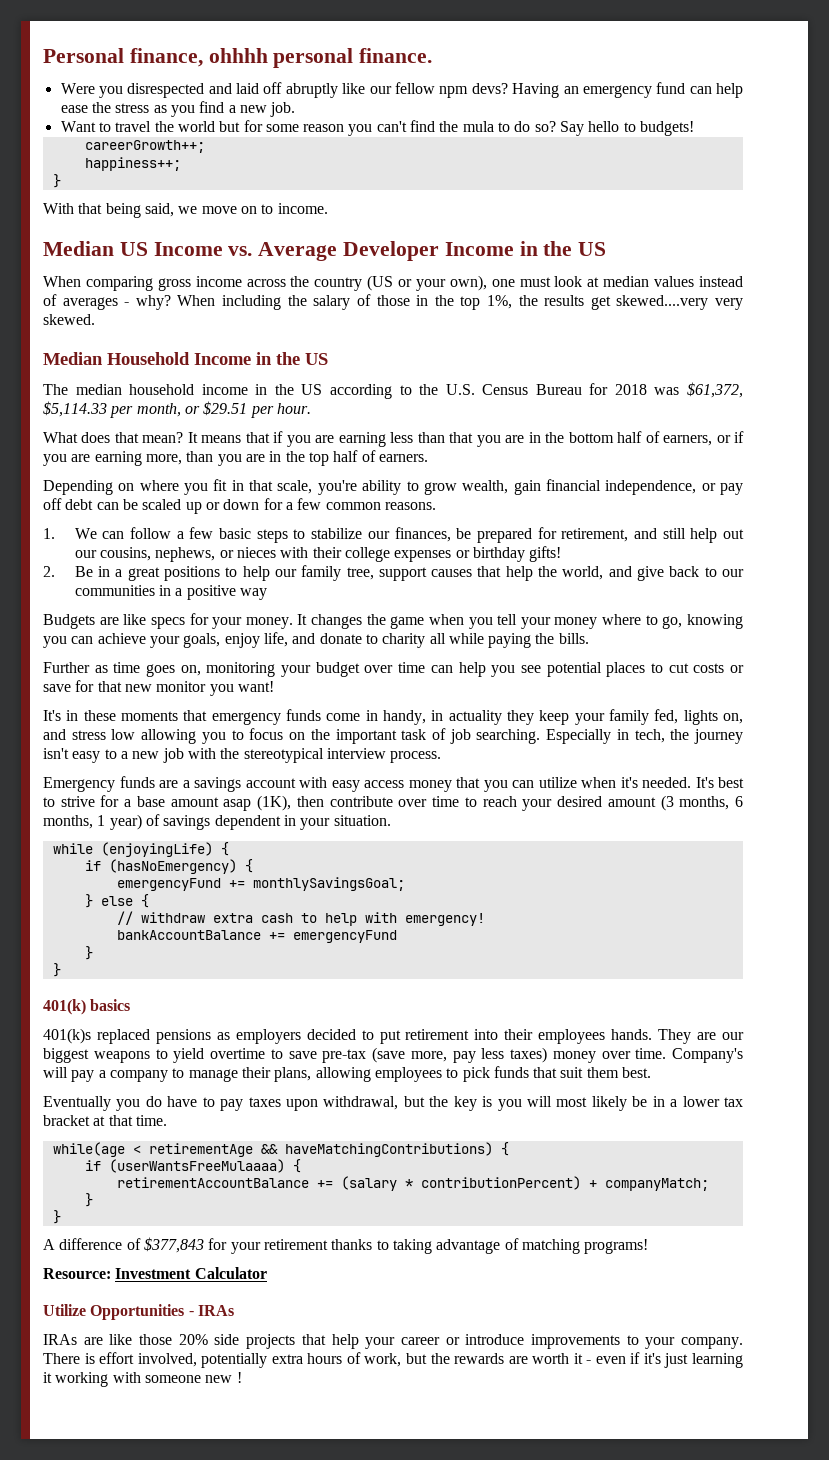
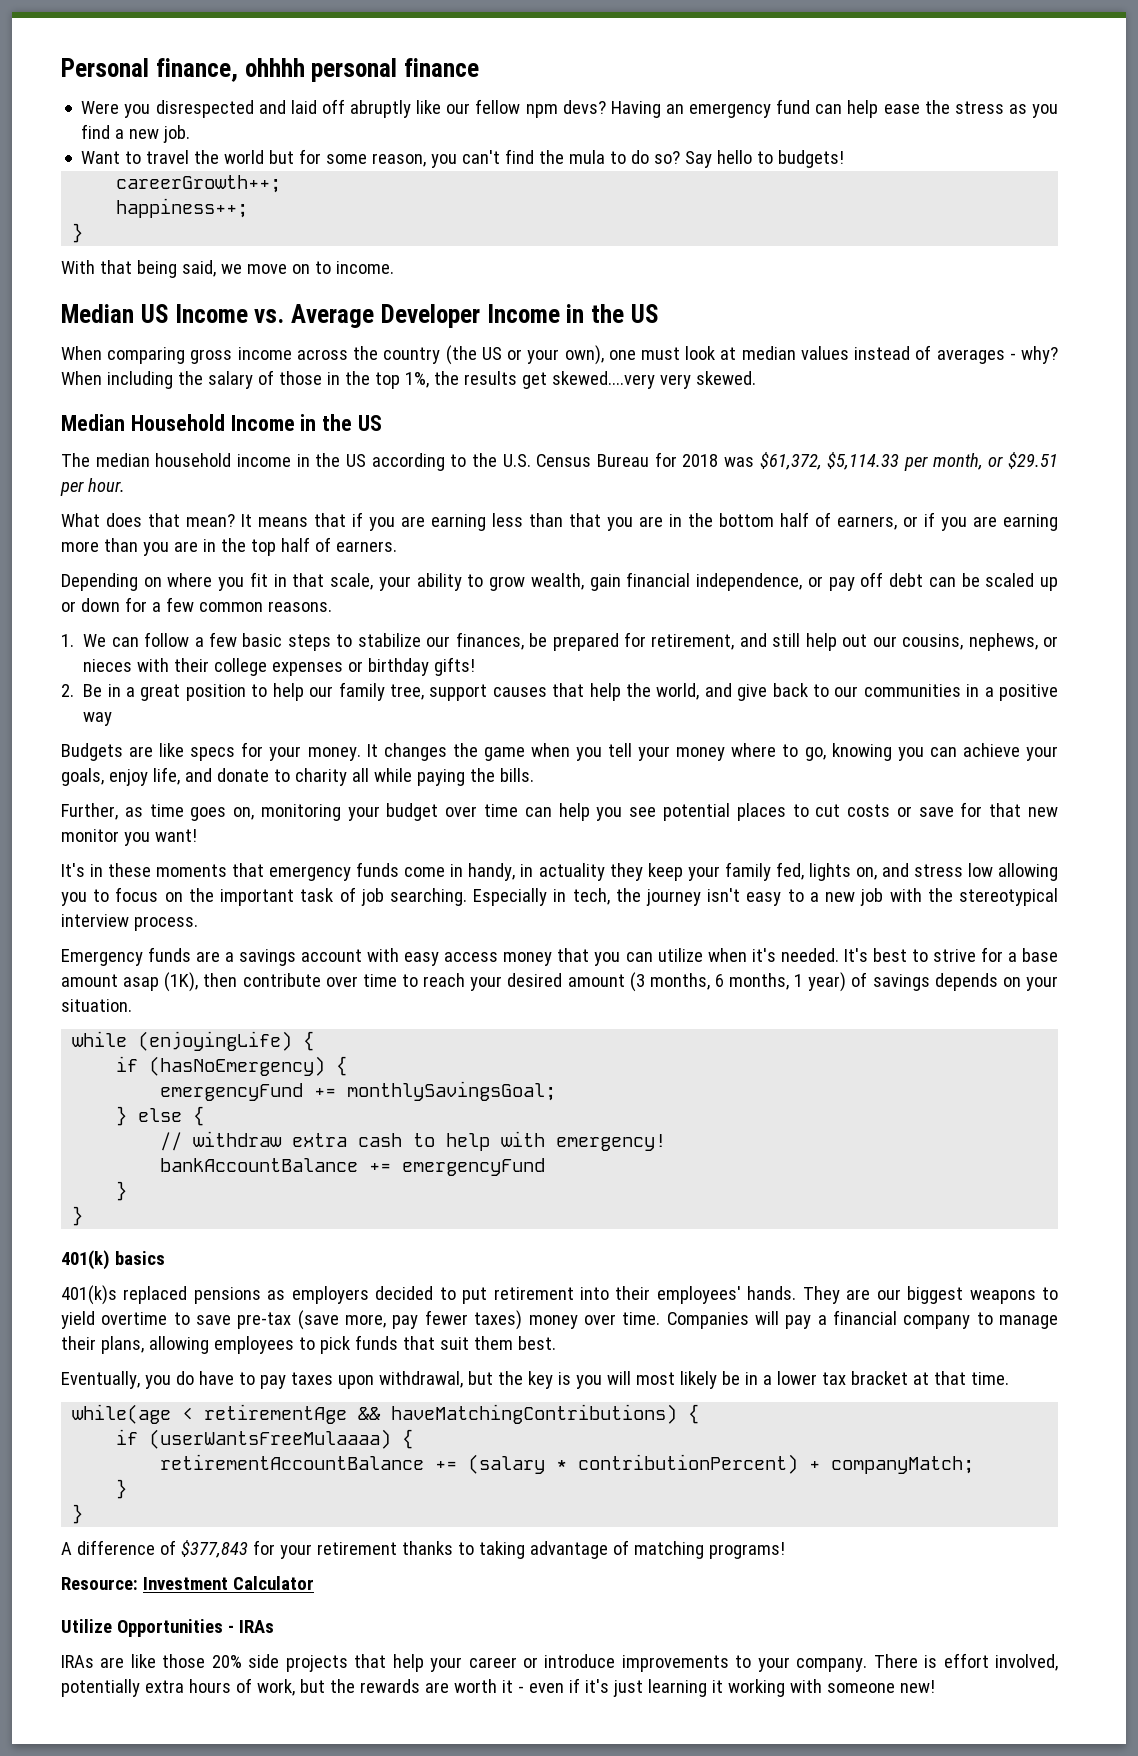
[359,48,433,63] finance. -> [404,58,479,77] finance
[303,124,345,132] reason -> [372,153,427,167] reason,
[367,275,394,291] (US -> [445,345,502,365] (the US
[145,454,182,465] more, -> [61,541,99,552] more
[317,480,357,495] you're -> [378,576,411,591] your
[163,566,220,581] positions -> [185,684,246,701] position
[43,662,90,673] Further -> [61,803,118,820] Further,
[214,815,296,830] dependent in -> [934,973,1021,991] depends on
[538,1029,606,1044] employees -> [656,1286,741,1304] employees'
[481,1048,505,1059] less -> [424,1310,468,1325] fewer
[672,1048,743,1063] Company's -> [666,1312,749,1329] Companies
(106, 1074) none -> [832,1310,897,1325] financial
[43,1096,111,1111] Eventually -> [61,1371,140,1389] Eventually,
[205,1372,242,1383] new ! -> [899,1680,935,1693] new!

